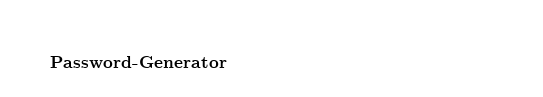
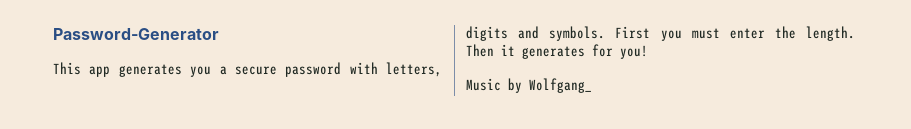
(227, 62) none -> [53,62,442,77] [466,26,855,41] [466,44,648,59] [466,78,592,93] // This app generates you a secure password with letters, digits and symbols. First you must enter the length. Then it generates for you! // Music by Wolfgang_

